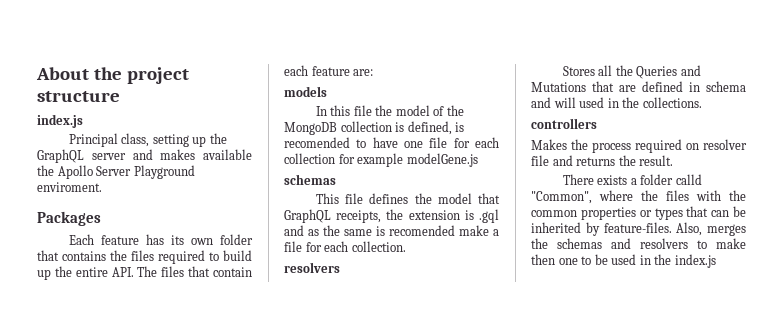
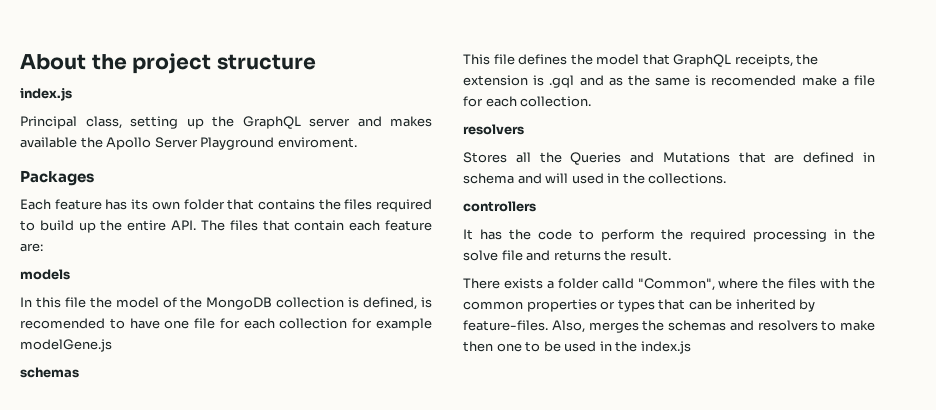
[531,139,747,153] Makes the process required on resolver -> [463,229,875,242] [463,250,498,261] It has the code to perform the required processing in the solve

